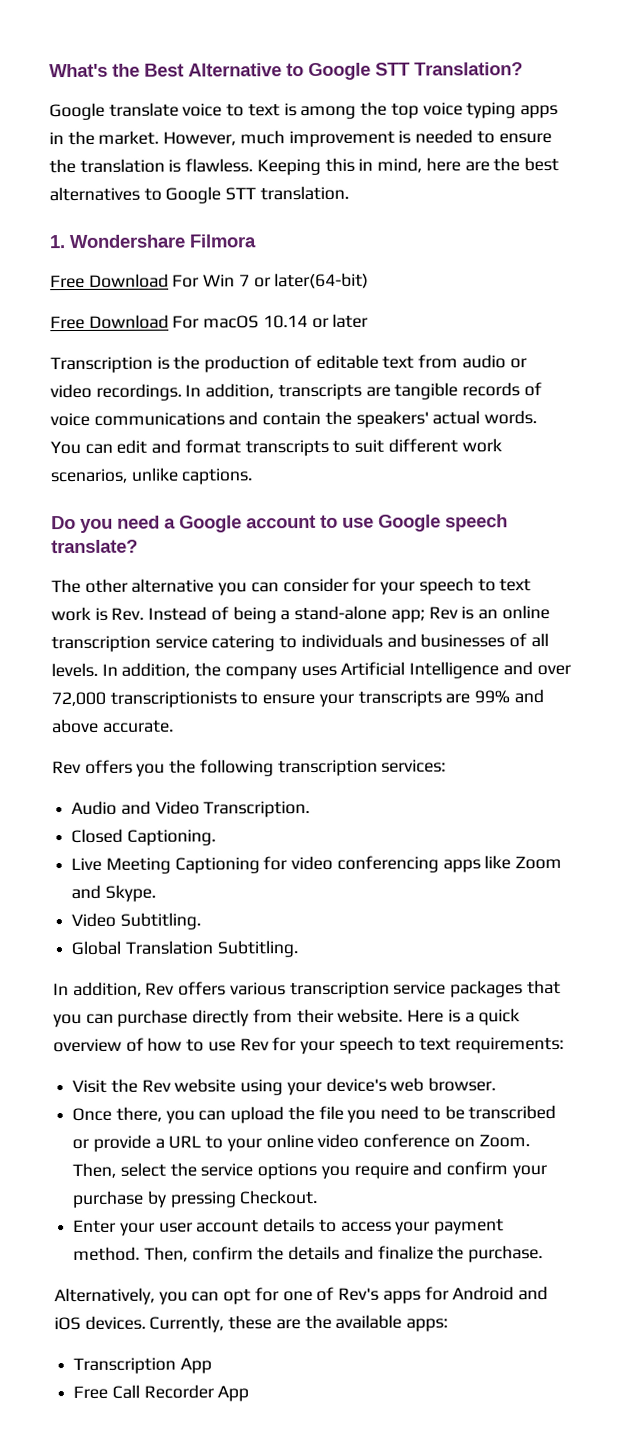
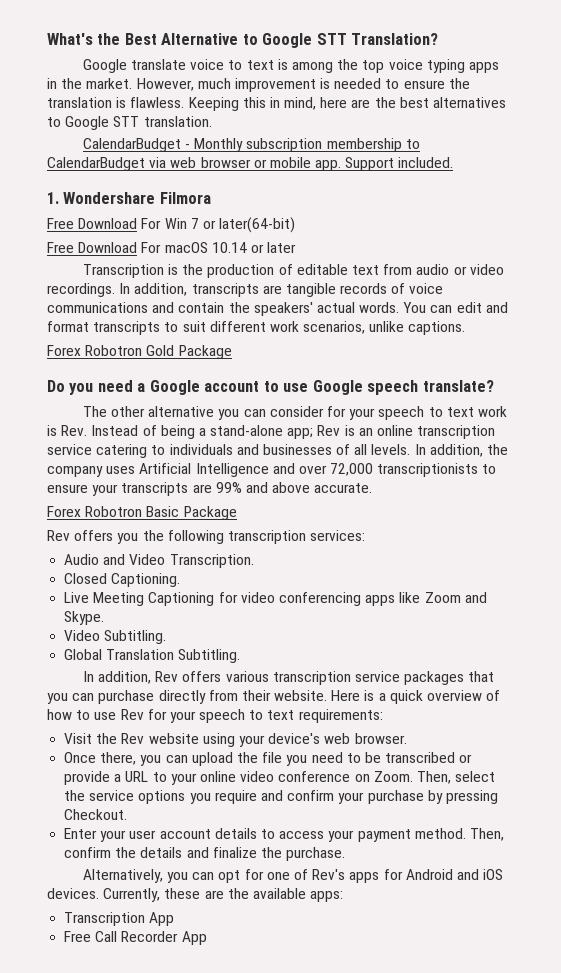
(349, 193) none -> [82,138,420,152] [47,157,454,171] // CalendarBudget - Monthly subscription membership to CalendarBudget via web browser or mobile app. Support included.
(253, 476) none -> [47,345,232,359] // Forex Robotron Gold Package
(174, 726) none -> [47,506,237,520] // Forex Robotron Basic Package

